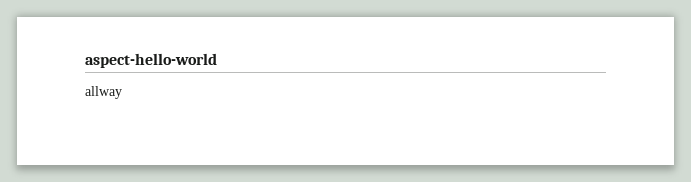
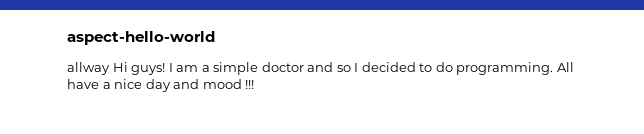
(122, 92) none -> [112,62,574,75] [67,79,255,92] Hi guys! I am a simple doctor and so I decided to do programming. All have a nice day and mood !!!

